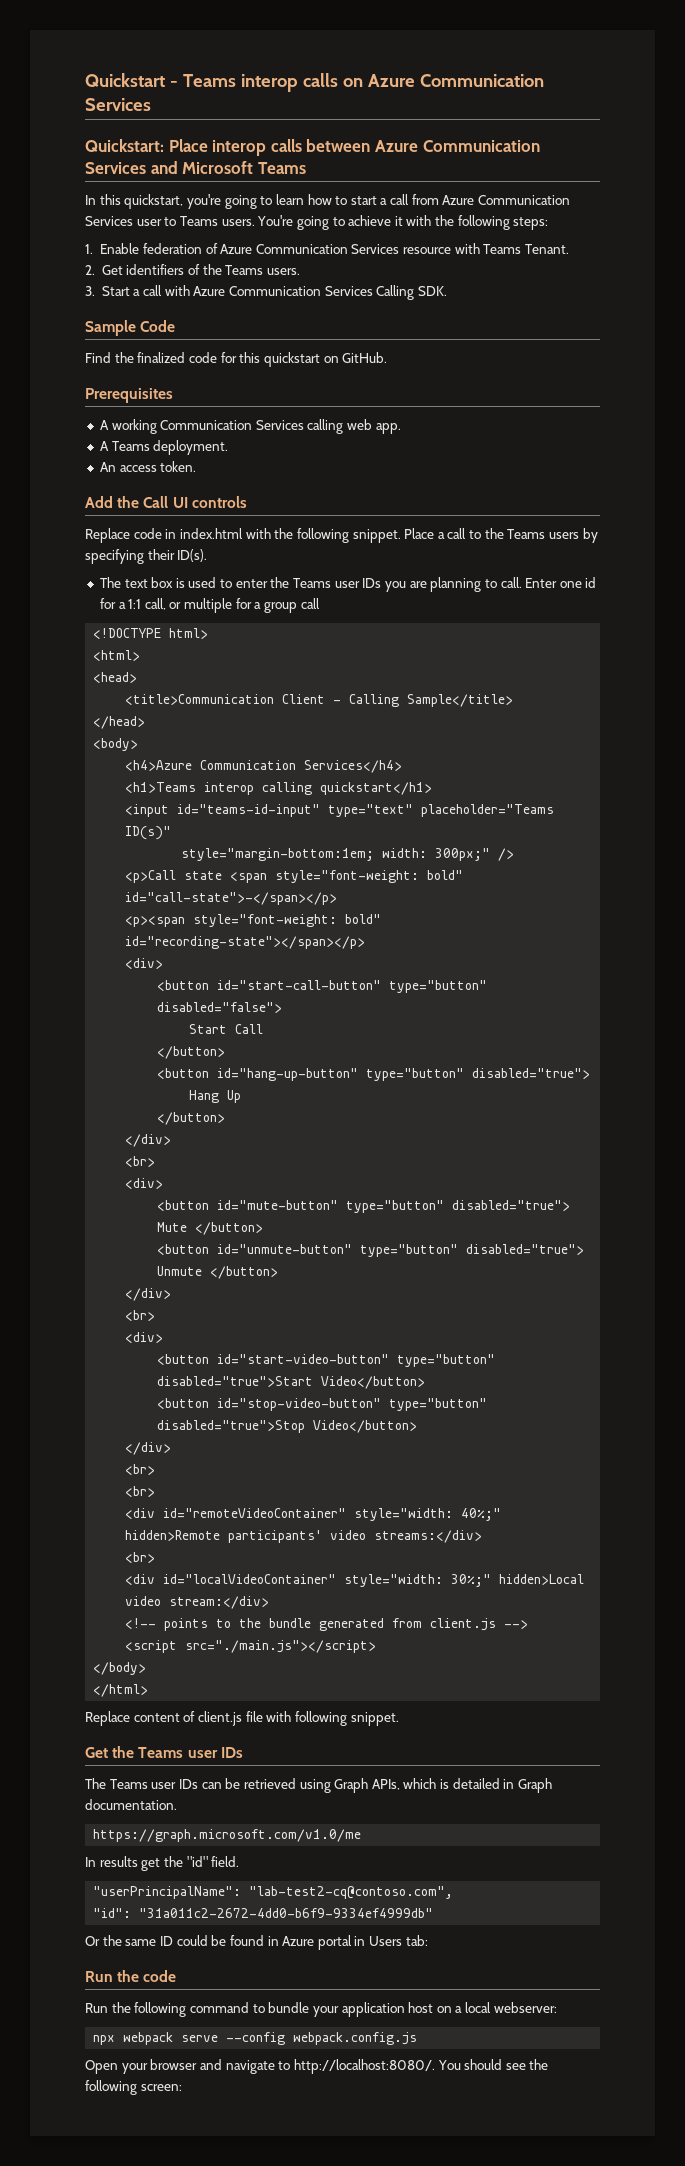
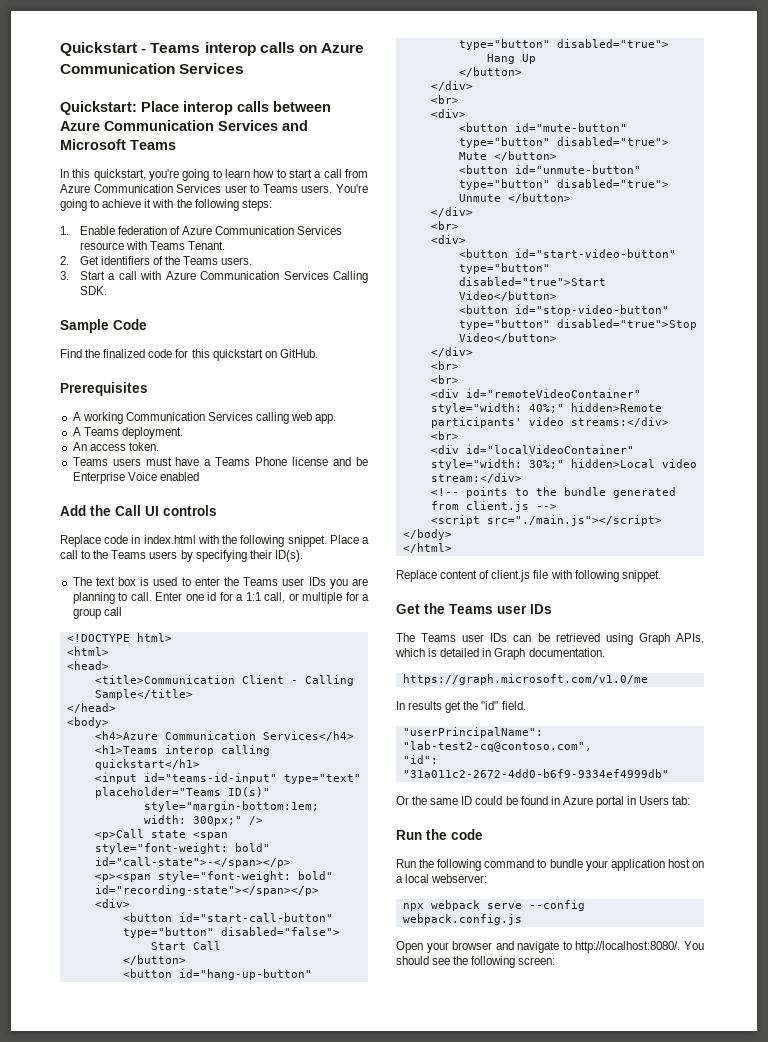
(197, 466) none -> [72,457,369,466] [72,472,199,484] // Teams users must have a Teams Phone license and be Enterprise Voice enabled

